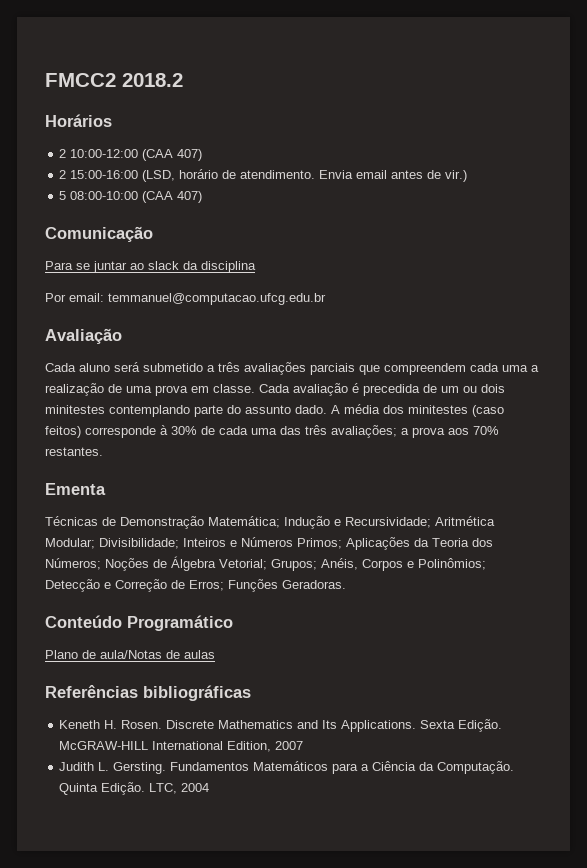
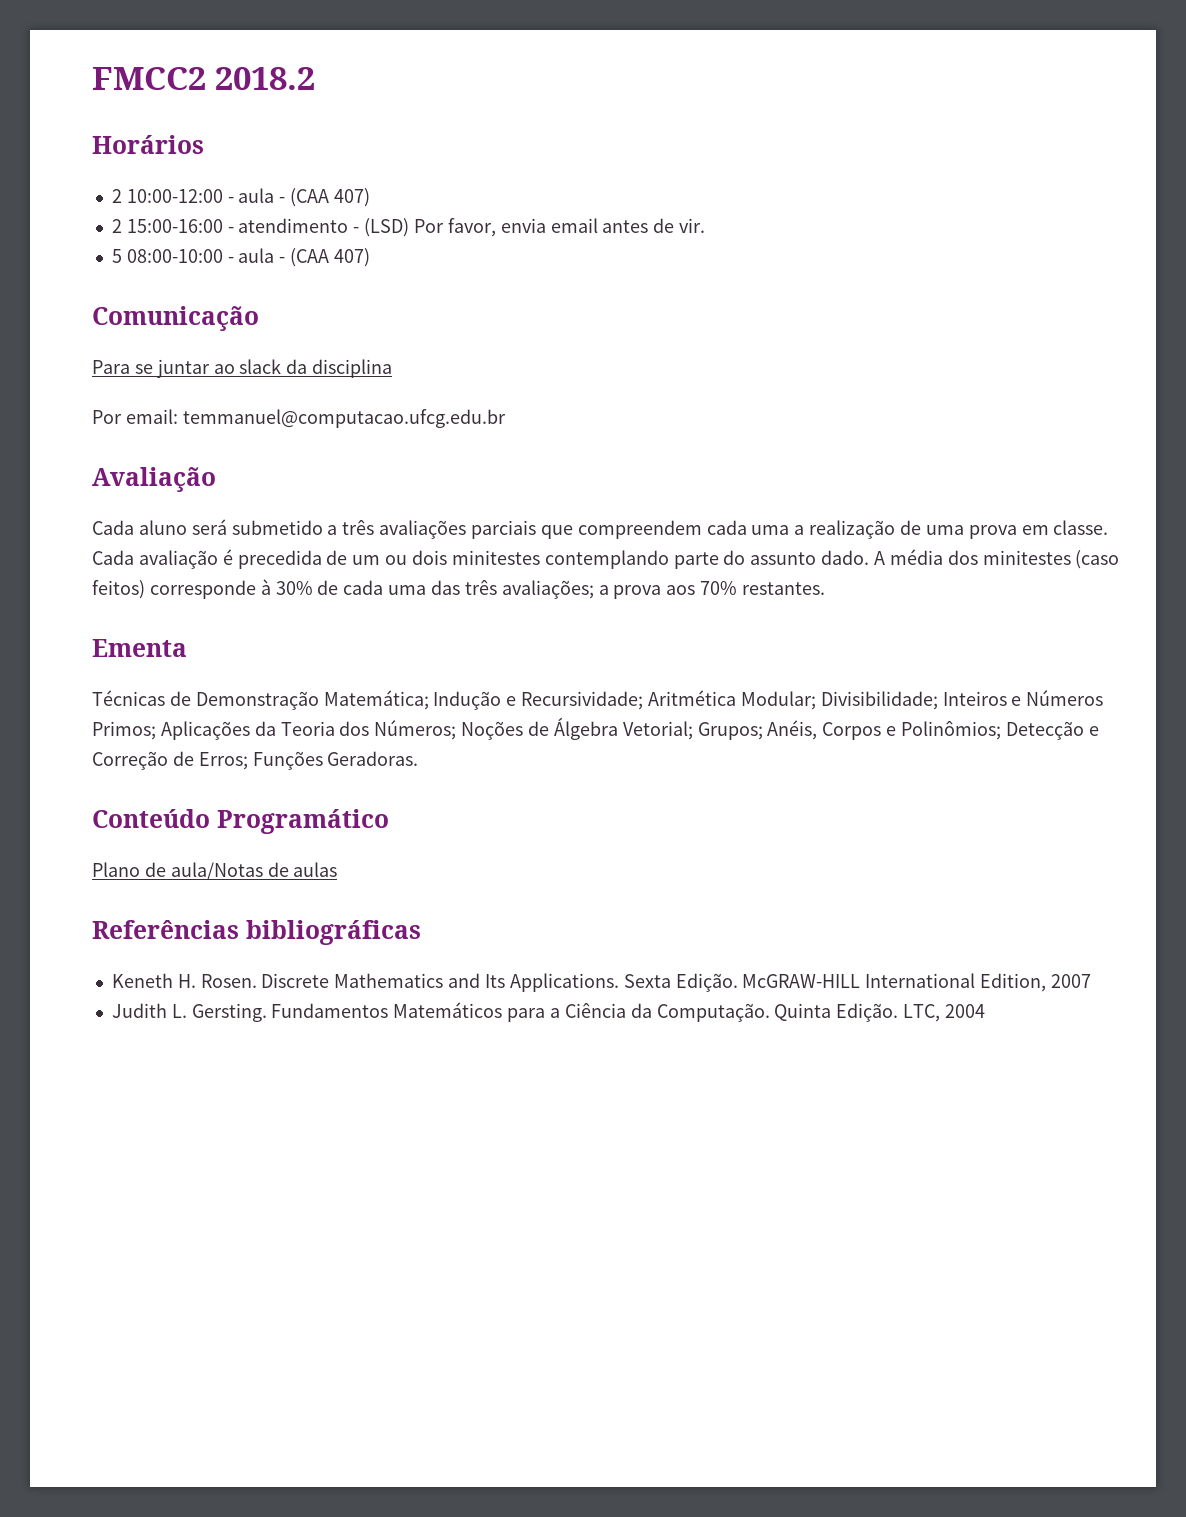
(139, 153) none -> [227,188,286,203] - aula -
[142,169,354,182] (LSD, horário de atendimento. Envia -> [227,218,546,237] - atendimento - (LSD) Por favor, envia
[445,170,468,182] vir.) -> [679,218,706,233] vir.
(139, 195) none -> [227,248,286,263] - aula -

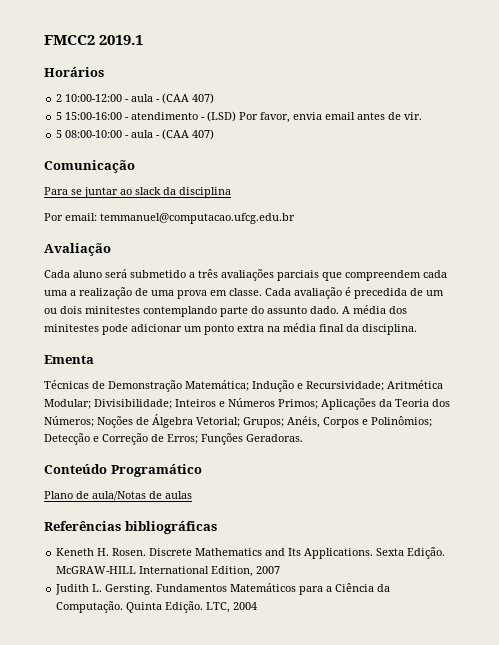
[215,67,315,90] 2018.2 -> [99,35,144,45] 2019.1
[111,219,122,233] 2 -> [56,112,63,120] 5
[1075,550,1120,569] [92,579,826,599] (caso feitos) corresponde à 30% de cada uma das três avaliações; a prova aos 70% restantes. -> [102,323,417,335] pode adicionar um ponto extra na média final da disciplina.

